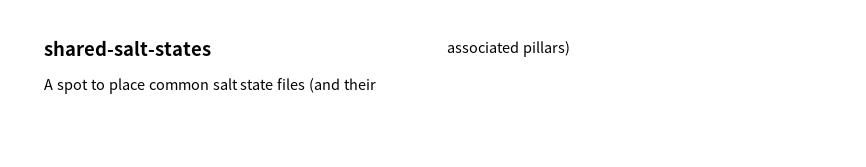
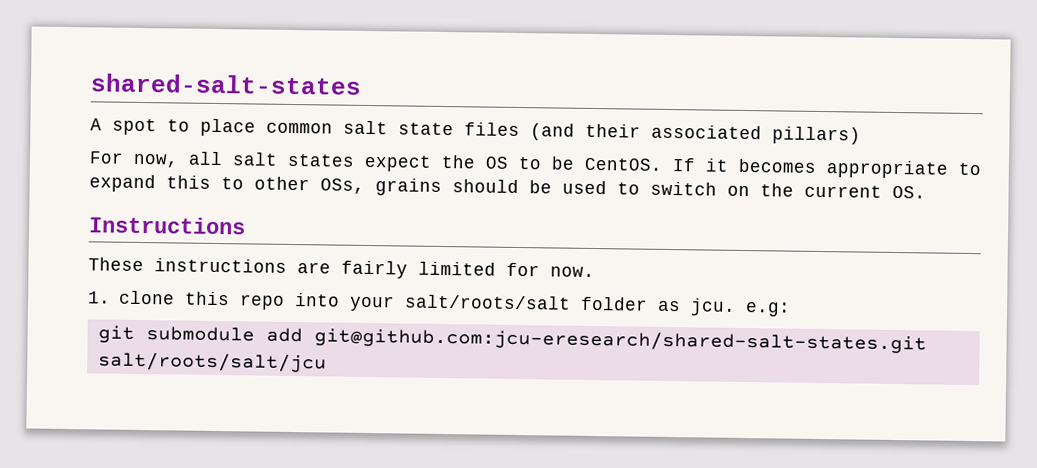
(570, 49) none -> [89,151,981,179] [89,174,926,199] [88,216,246,235] [88,257,595,279] [88,290,791,317] [97,325,927,354] [97,351,327,373] // For now, all salt states expect the OS to be CentOS. If it becomes appropriate to expand this to other OSs, grains should be used to switch on the current OS. // Instructions // These instructions are fairly limited for now. // 1. clone this repo into your salt/roots/salt folder as jcu. e.g: // git submodule add git@github.com:jcu-eresearch/shared-salt-states.git salt/roots/salt/jcu

